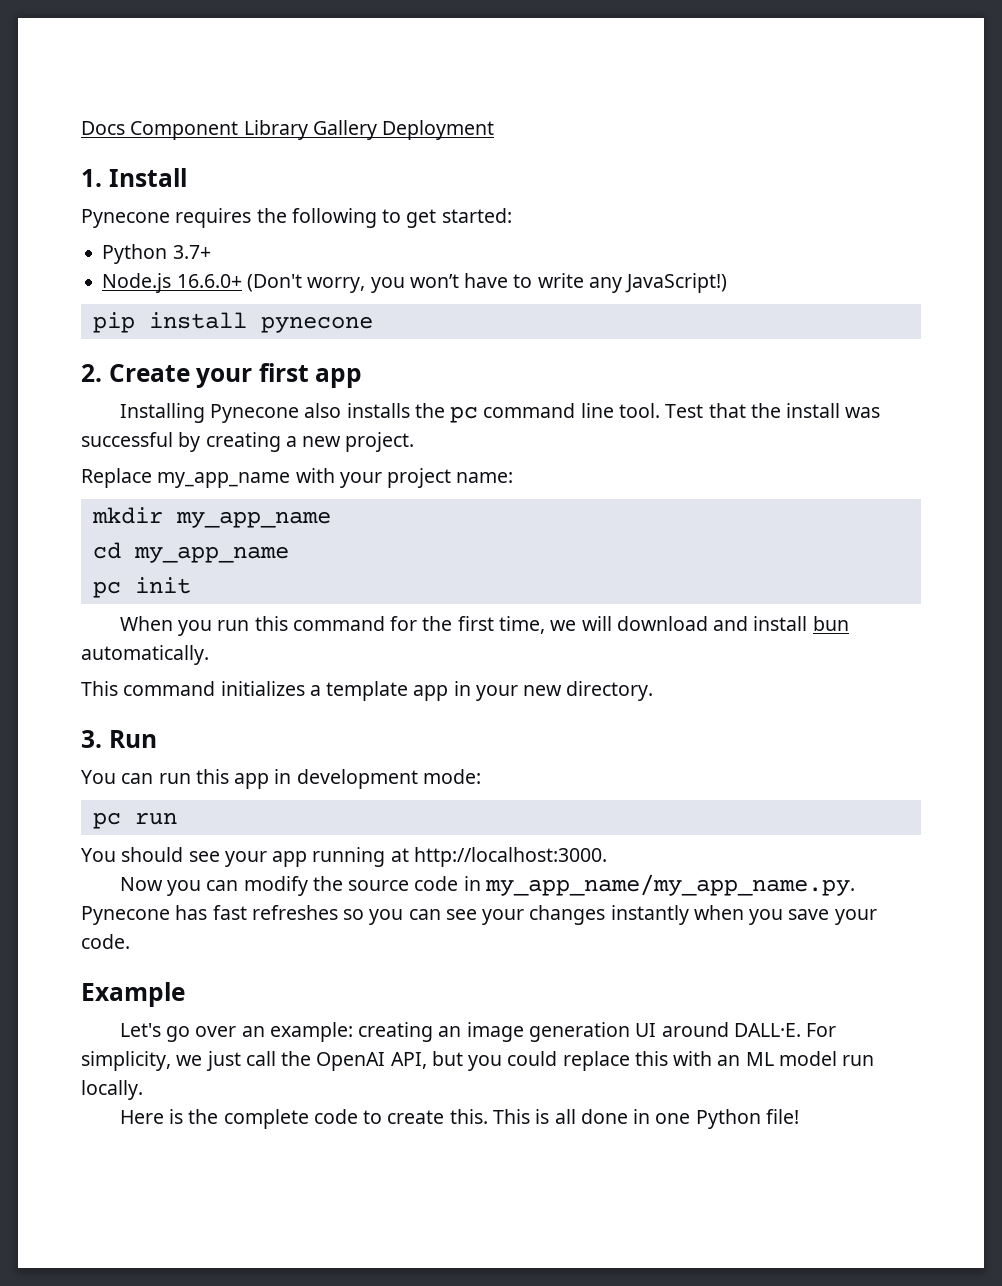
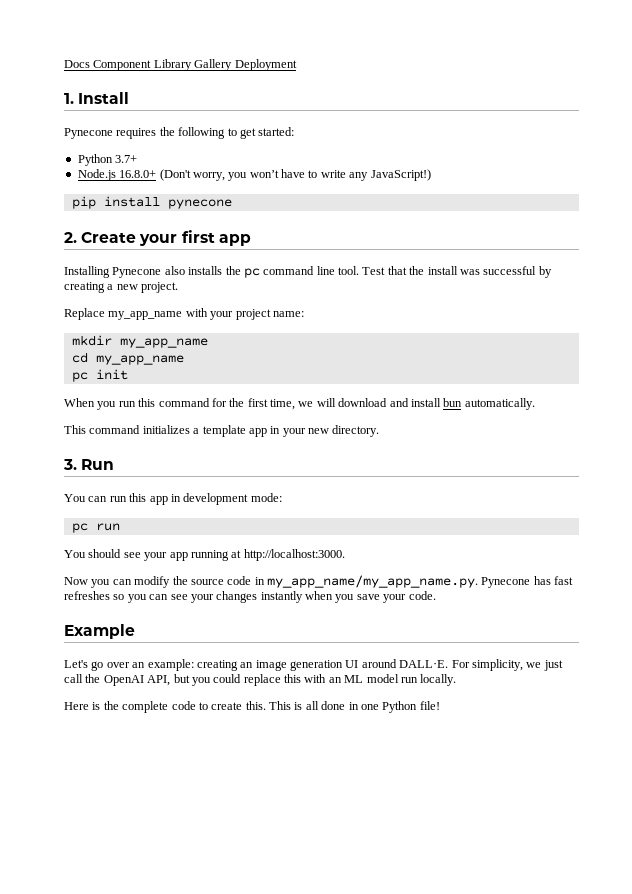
[176,274,242,288] 16.6.0+ -> [119,170,157,178] 16.8.0+

